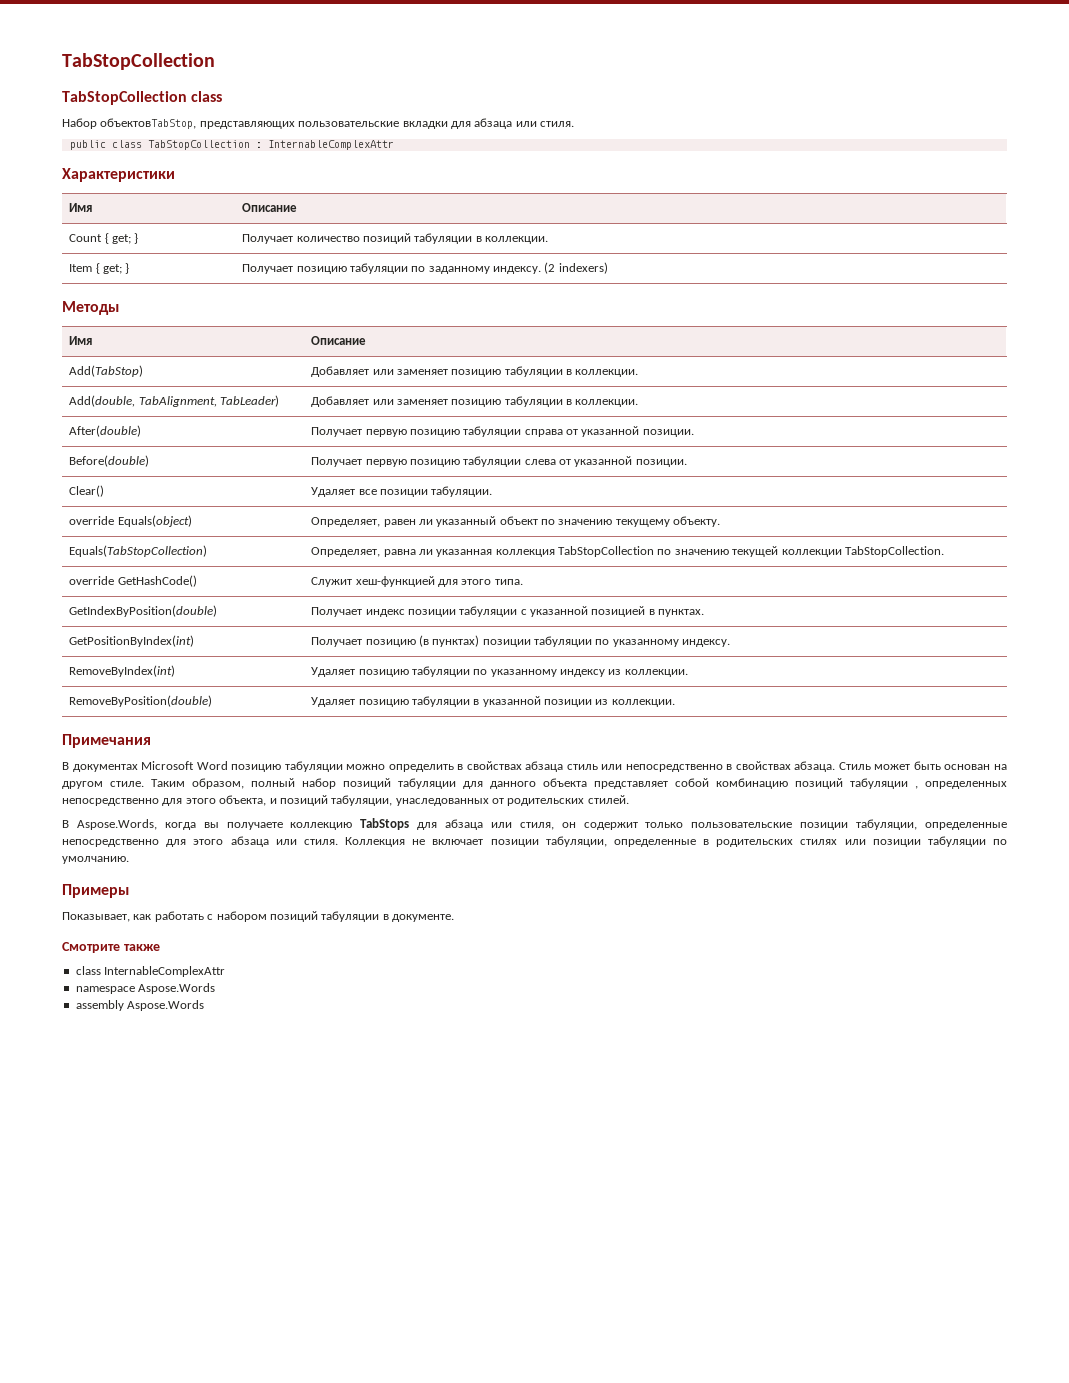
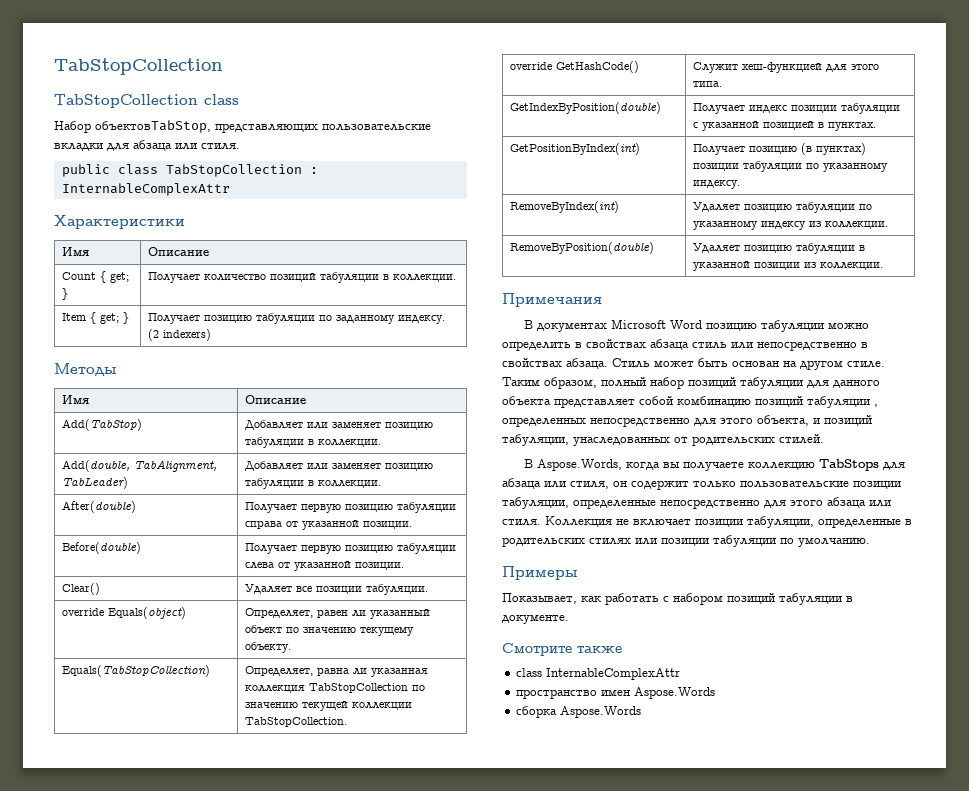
[75,986,135,994] namespace -> [516,689,631,699] пространство имен
[75,1000,124,1011] assembly -> [516,706,558,718] сборка

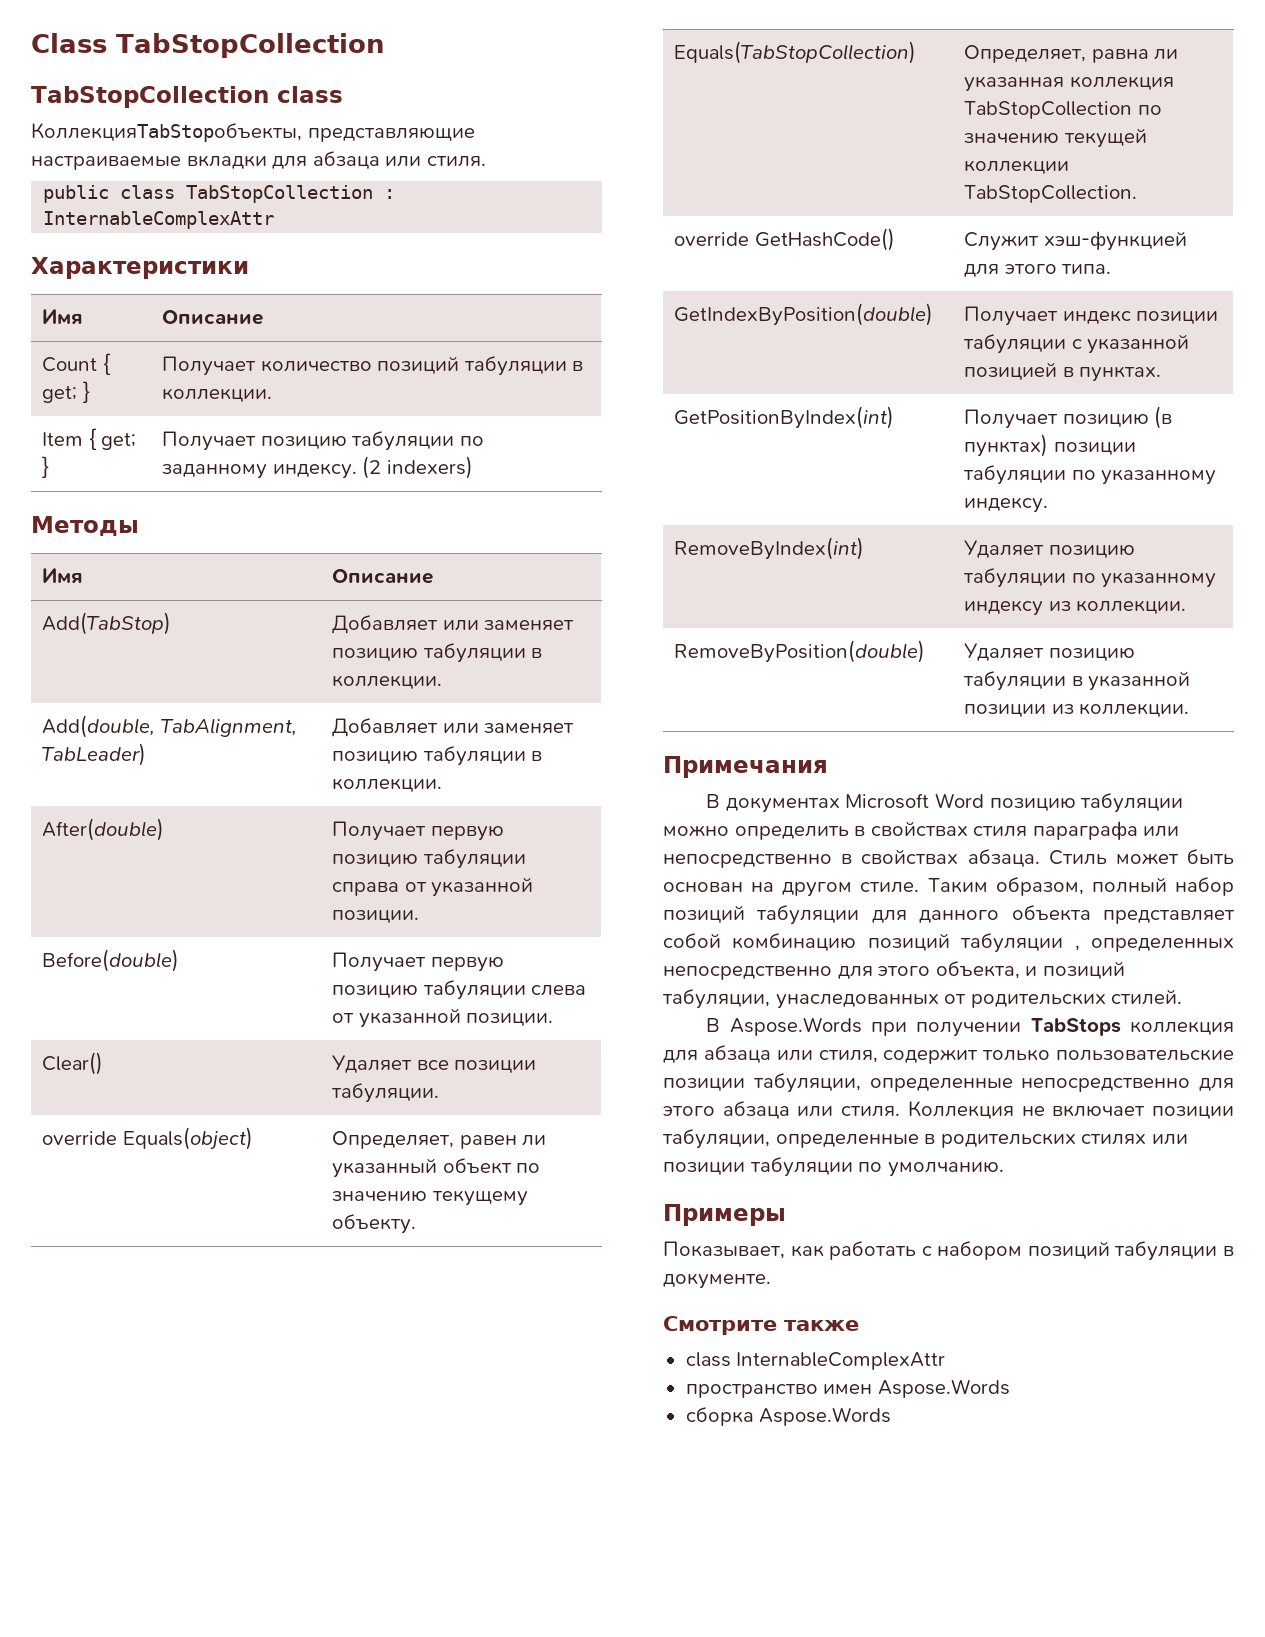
(54, 66) none -> [31,33,107,53] Class
[54,120,431,133] Набор объектовTabStop, представляющих пользовательские -> [31,122,475,142] [31,156,181,170] КоллекцияTabStopобъекты, представляющие настраиваемые
[742,62,823,73] хеш-функцией -> [1043,231,1187,251] хэш-функцией
[650,339,727,350] абзаца стиль -> [973,821,1138,840] стиля параграфа
[536,459,879,471] Aspose.Words, когда вы получаете коллекцию TabStops -> [729,1017,1234,1037] Aspose.Words при получении TabStops коллекция
[613,481,627,487] он -> (878, 1056) none

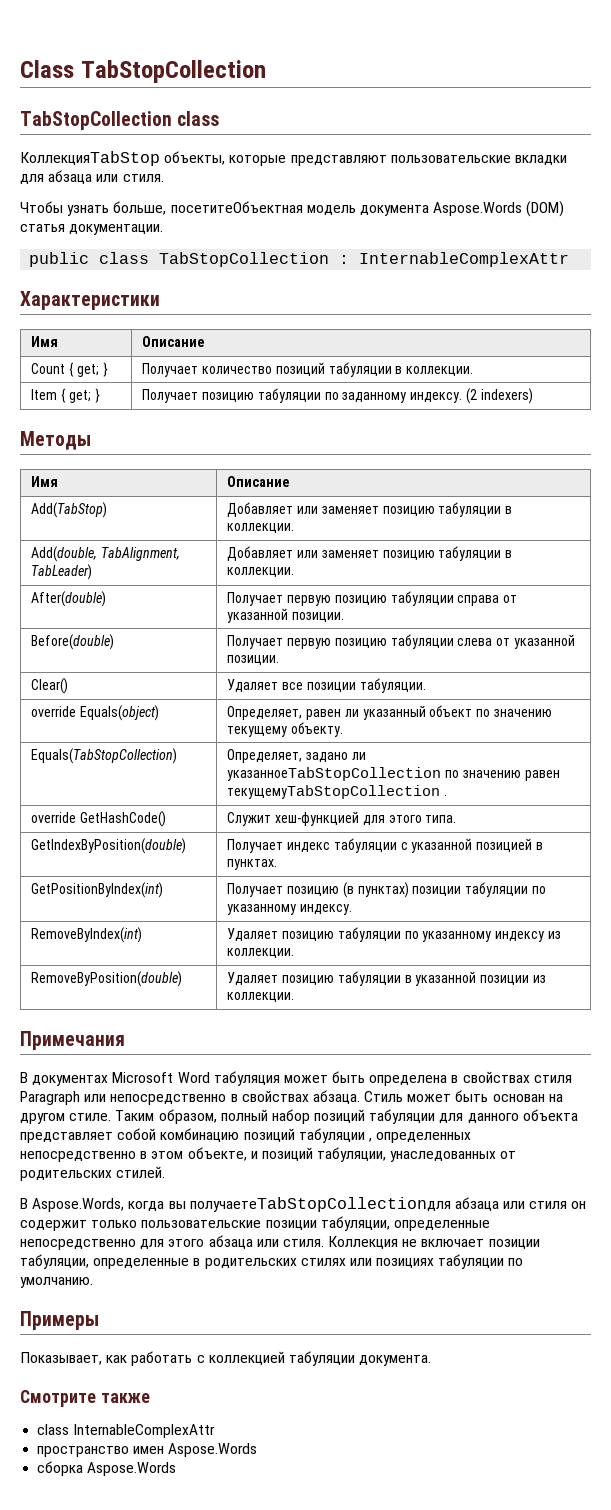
[31,122,475,142] [31,156,181,170] КоллекцияTabStopобъекты, представляющие настраиваемые -> [20,151,511,166] КоллекцияTabStop объекты, которые представляют пользовательские
(486, 161) none -> [20,201,565,217] [20,224,164,235] // Чтобы узнать больше, посетитеОбъектная модель документа Aspose.Words (DOM) статья документации.
[1091,49,1179,63] [964,76,1174,92] [964,101,1162,119] [964,128,1147,148] [964,160,1070,174] [964,185,1138,203] равна ли указанная коллекция TabStopCollection по значению текущей коллекции TabStopCollection. -> [305,752,366,762] [227,767,560,781] [227,785,447,799] задано ли указанноеTabStopCollection по значению равен текущемуTabStopCollection .
[1043,231,1187,251] хэш-функцией -> [274,811,359,826] хеш-функцией
[1136,311,1219,324] позиции -> (330, 847) none
[989,793,1184,813] [663,825,849,840] позицию табуляции можно определить -> [213,1071,448,1086] табуляция может быть определена
[1032,821,1138,840] параграфа -> [20,1091,80,1105] Paragraph
[837,961,1020,979] для этого объекта, -> [140,1147,247,1161] в этом объекте,
[729,1017,1234,1037] [663,1045,878,1063] Aspose.Words при получении TabStops коллекция для абзаца или стиля, -> [32,1197,587,1212] Aspose.Words, когда вы получаетеTabStopCollectionдля абзаца или стиля он
[663,1162,745,1175] позиции -> [376,1258,435,1268] позициях
[937,1241,1234,1261] [663,1273,771,1289] набором позиций табуляции в документе. -> [208,1351,432,1366] коллекцией табуляции документа.

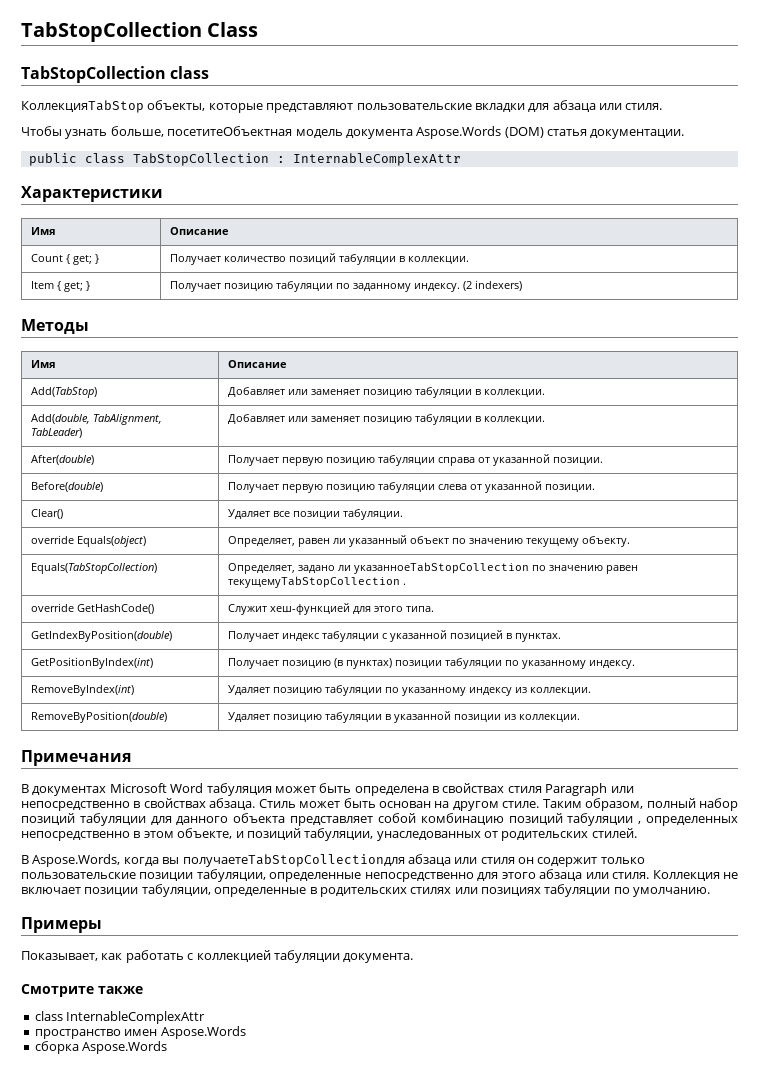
(20, 69) none -> [21,22,202,42] TabStopCollection
[80,60,266,83] TabStopCollection -> (259, 29) none

